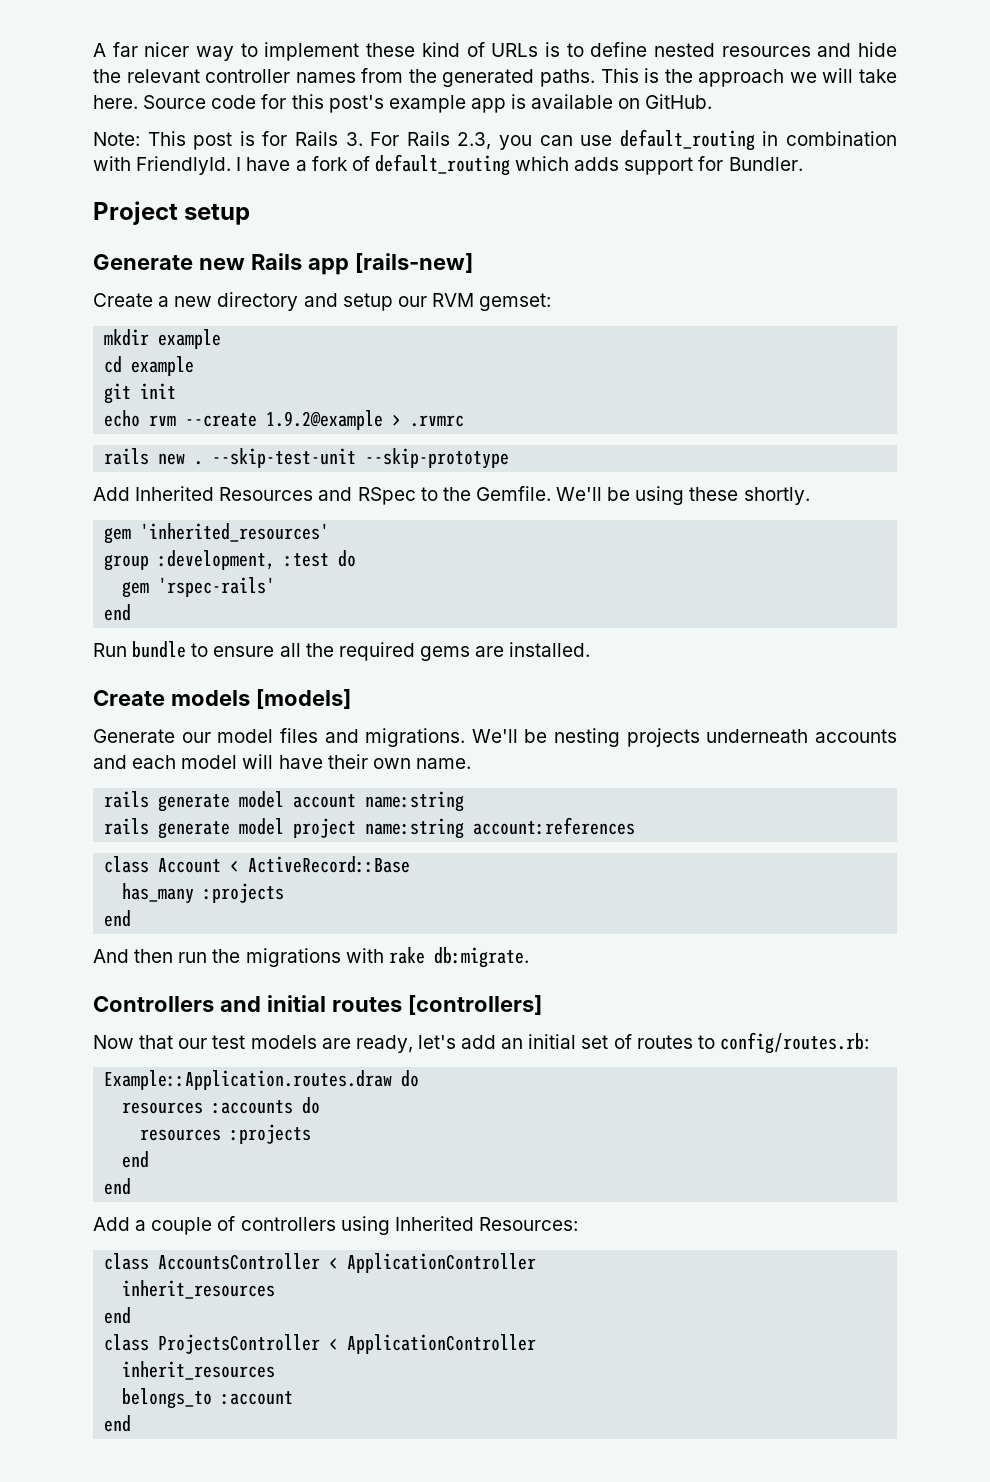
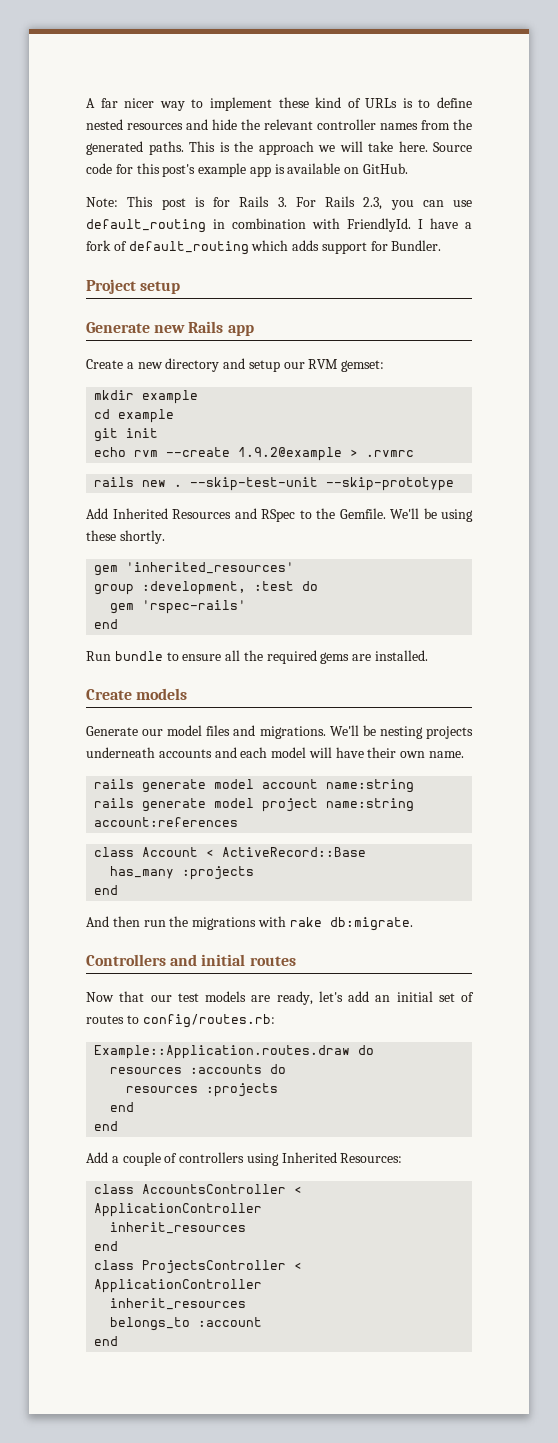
[354,253,473,273] [rails-new] -> (254, 330) none
[255,689,351,709] [models] -> (188, 694) none
[407,995,542,1015] [controllers] -> (296, 961) none

